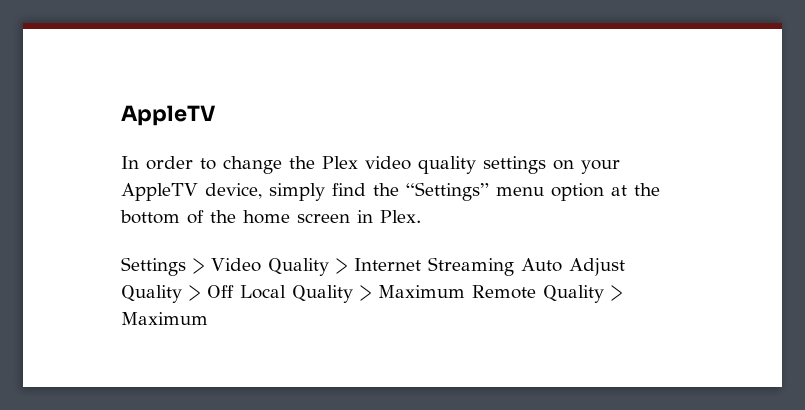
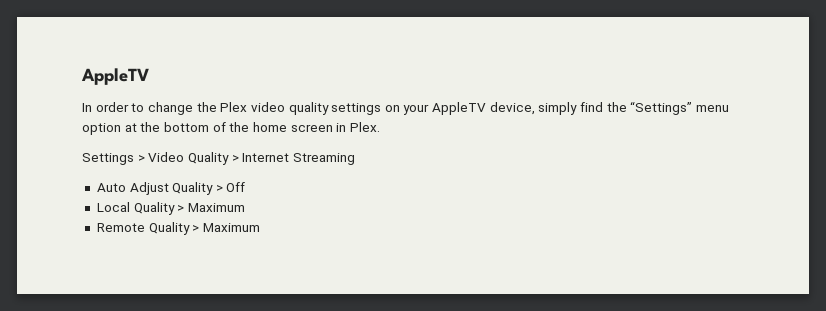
(514, 266) none -> (355, 159) //
(234, 291) none -> (246, 187) //
(465, 291) none -> (245, 207) //

